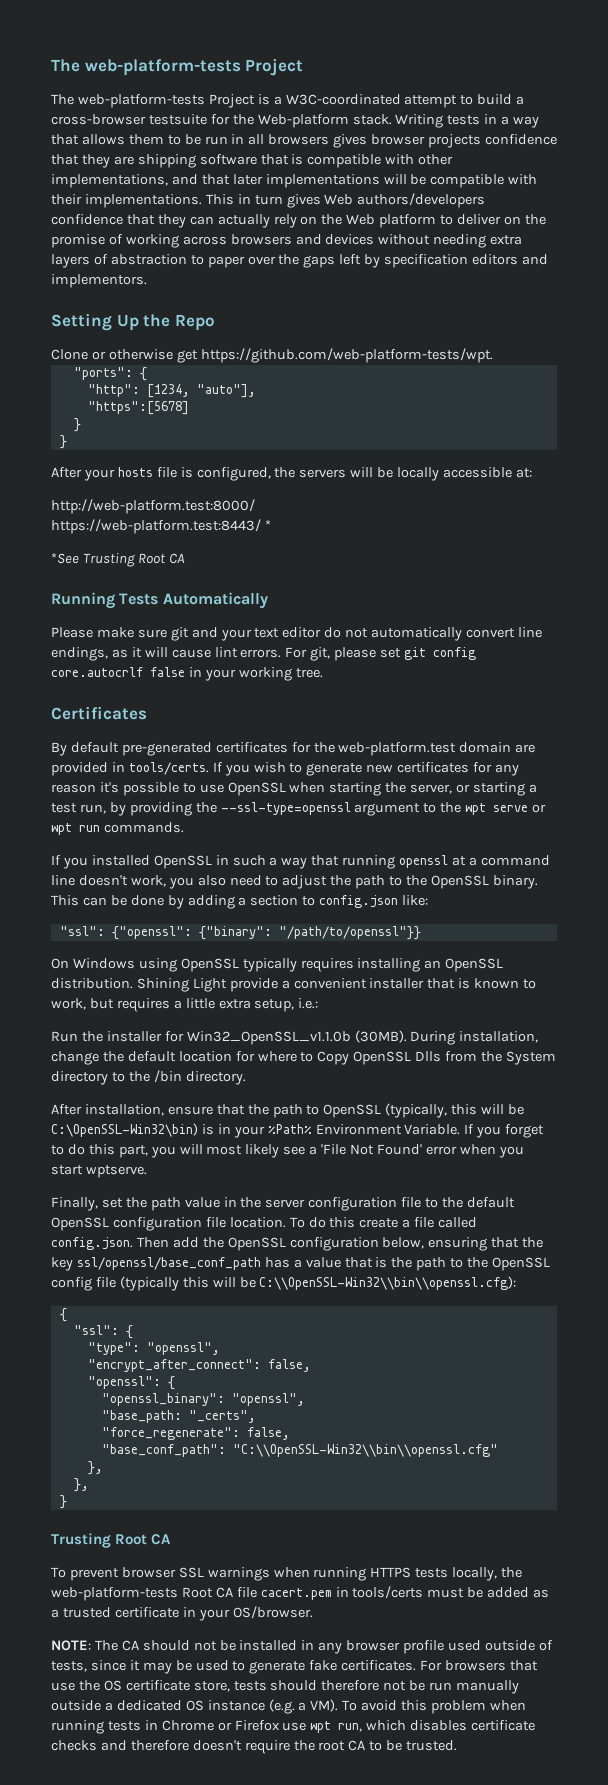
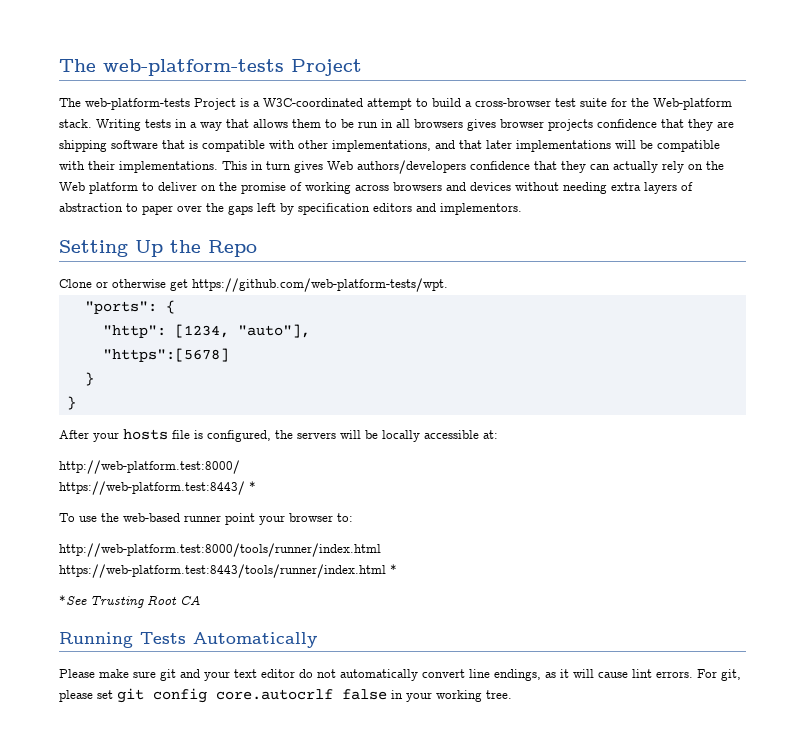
[148,114,207,125] testsuite -> [555,98,607,107] test suite
(271, 525) none -> [59,513,353,525] [59,543,381,557] [59,564,397,578] // To use the web-based runner point your browser to: // http://web-platform.test:8000/tools/runner/index.html // https://web-platform.test:8443/tools/runner/index.html *
[51,706,147,720] [51,742,536,756] [51,762,520,776] [51,782,537,796] [51,802,547,816] [51,822,184,835] [51,855,550,869] [51,875,538,889] [51,895,429,909] [59,926,421,940] [51,958,504,972] [51,978,537,992] [51,998,319,1012] [51,1030,539,1045] [51,1051,556,1065] [51,1070,246,1085] [51,1103,525,1118] [51,1123,545,1138] [51,1144,524,1158] [51,1165,147,1178] [51,1197,515,1211] [51,1217,478,1231] [51,1237,544,1251] [51,1257,551,1271] [51,1276,517,1291] [59,1308,67,1322] [73,1325,133,1339] [87,1342,220,1355] [87,1359,311,1372] [87,1376,175,1390] [101,1393,305,1406] [101,1410,256,1423] [101,1427,290,1440] [101,1444,498,1457] [87,1461,103,1475] [73,1478,89,1492] [59,1495,67,1509] [51,1533,172,1548] [51,1567,523,1581] [51,1586,550,1601] [51,1606,313,1621] [51,1640,553,1654] [51,1660,538,1674] [51,1680,520,1694] [51,1699,526,1714] [51,1720,536,1734] [51,1740,458,1754] // Certificates // By default pre-generated certificates for the web-platform.test domain are provided in tools/certs. If you wish to generate new certificates for any reason it's possible to use OpenSSL when starting the server, or starting a test run, by providing the --ssl-type=openssl argument to the wpt serve or wpt run commands. // If you installed OpenSSL in such a way that running openssl at a command line doesn't work, you also need to adjust the path to the OpenSSL binary. This can be done by adding a section to config.json like: // "ssl": {"openssl": {"binary": "/path/to/openssl"}} // On Windows using OpenSSL typically requires installing an OpenSSL distribution. Shining Light provide a convenient installer that is known to work, but requires a little extra setup, i.e.: // Run the installer for Win32_OpenSSL_v1.1.0b (30MB). During installation, change the default location for where to Copy OpenSSL Dlls from the System directory to the /bin directory. // After installation, ensure that the path to OpenSSL (typically, this will be C:\OpenSSL-Win32\bin) is in your %Path% Environment Variable. If you forget to do this part, you will most likely see a 'File Not Found' error when you start wptserve. // Finally, set the path value in the server configuration file to the default OpenSSL configuration file location. To do this create a file called config.json. Then add the OpenSSL configuration below, ensuring that the key ssl/openssl/base_conf_path has a value that is the path to the OpenSSL config file (typically this will be C:\\OpenSSL-Win32\\bin\\openssl.cfg): // { // "ssl": { // "type": "openssl", // "encrypt_after_connect": false, // "openssl": { // "openssl_binary": "openssl", // "base_path: "_certs", // "force_regenerate": false, // "base_conf_path": "C:\\OpenSSL-Win32\\bin\\openssl.cfg" // }, // }, // } // Trusting Root CA // To prevent browser SSL warnings when running HTTPS tests locally, the web-platform-tests Root CA file cacert.pem in tools/certs must be added as a trusted certificate in your OS/browser. // NOTE: The CA should not be installed in any browser profile used outside of tests, since it may be used to generate fake certificates. For browsers that use the OS certificate store, tests should therefore not be run manually outside a dedicated OS instance (e.g. a VM). To avoid this problem when running tests in Chrome or Firefox use wpt run, which disables certificate checks and therefore doesn't require the root CA to be trusted. -> (512, 694) none

